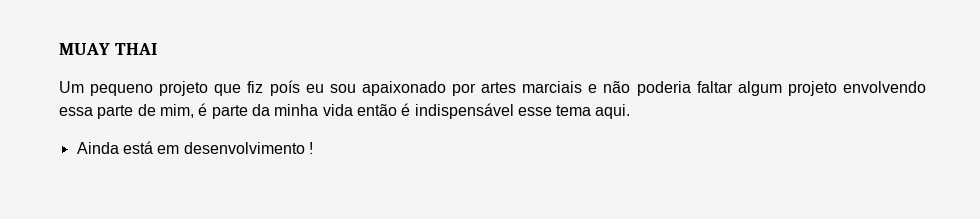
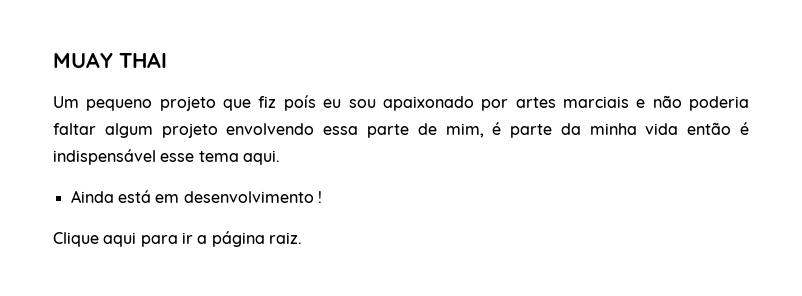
(313, 148) none -> [53,231,302,247] // Clique aqui para ir a página raiz.

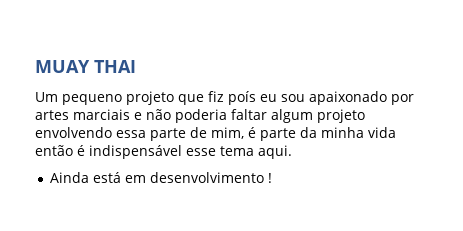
[53,231,302,247] // Clique aqui para ir a página raiz. -> (272, 178) none

